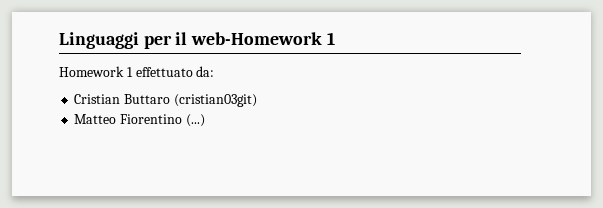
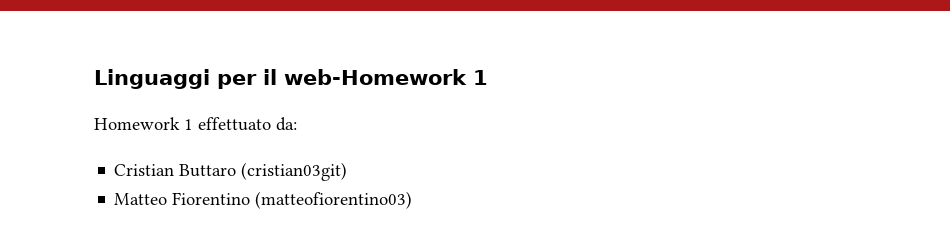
[185,114,205,127] (...) -> [255,191,413,209] (matteofiorentino03)

